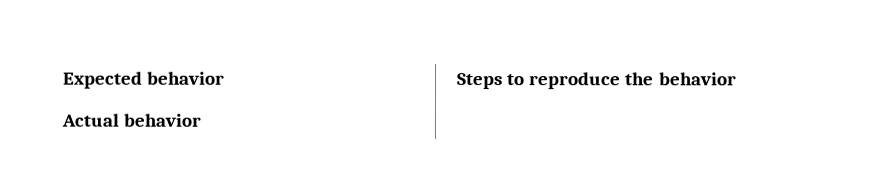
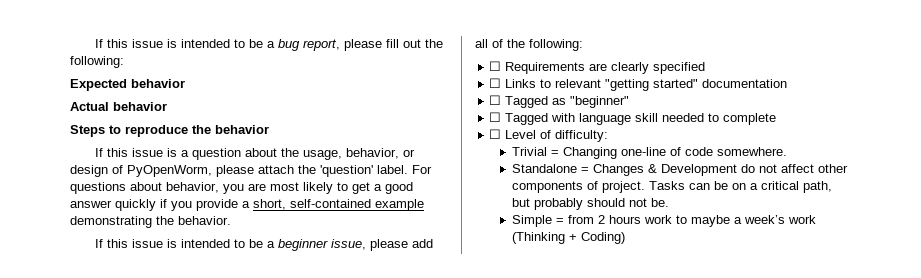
(63, 80) none -> [94,39,443,51] [70,56,124,68] If this issue is intended to be a bug report, please fill out the following: //
(737, 79) none -> [94,148,415,160] [70,165,432,177] [70,182,413,194] [70,199,424,211] [70,216,231,228] [94,239,433,251] [475,39,583,51] [489,61,706,74] [489,78,788,91] [489,95,630,108] [489,112,777,125] [489,129,609,142] [512,147,788,159] [512,164,849,176] [512,181,833,193] [512,198,670,210] [512,215,817,227] [512,232,626,244] // If this issue is a question about the usage, behavior, or design of PyOpenWorm, please attach the 'question' label. For questions about behavior, you are most likely to get a good answer quickly if you provide a short, self-contained example demonstrating the behavior. // If this issue is intended to be a beginner issue, please add all of the following: // ☐ Requirements are clearly specified // ☐ Links to relevant "getting started" documentation // ☐ Tagged as "beginner" // ☐ Tagged with language skill needed to complete // ☐ Level of difficulty: // Trivial = Changing one-line of code somewhere. // Standalone = Changes & Development do not affect other components of project. Tasks can be on a critical path, but probably should not be. // Simple = from 2 hours work to maybe a week’s work (Thinking + Coding)

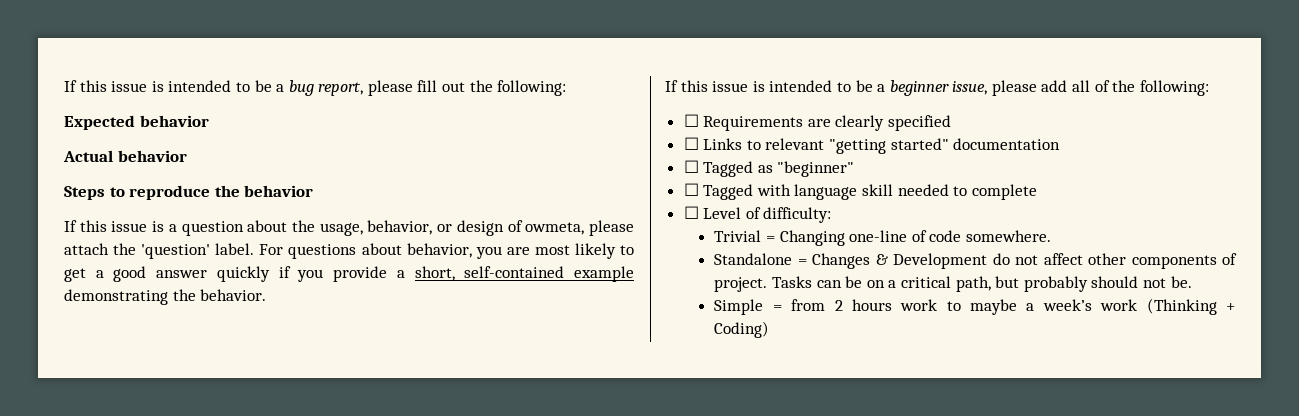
[127,165,212,177] PyOpenWorm, -> [525,222,585,235] owmeta,

